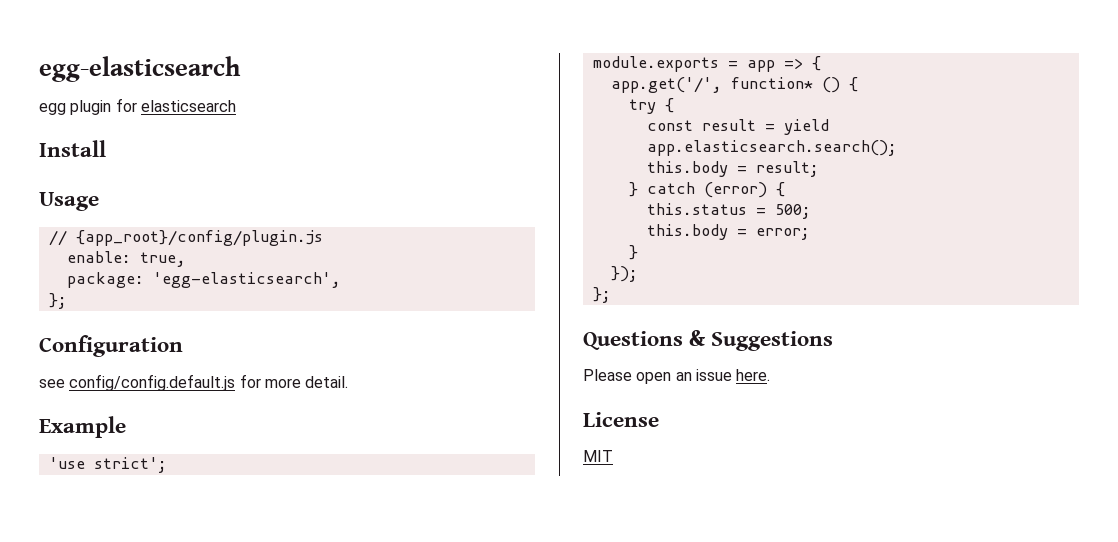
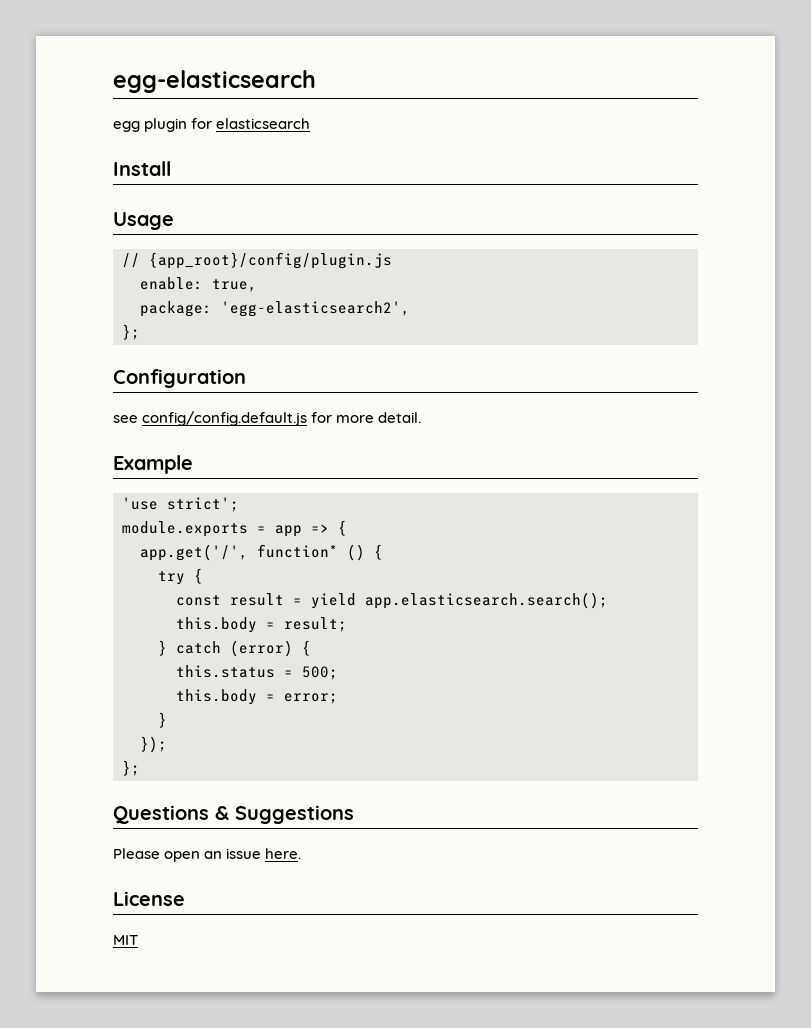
[152,272,341,288] 'egg-elasticsearch', -> [221,301,410,317] 'egg-elasticsearch2',

